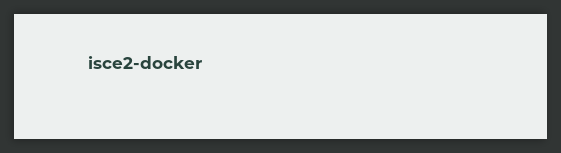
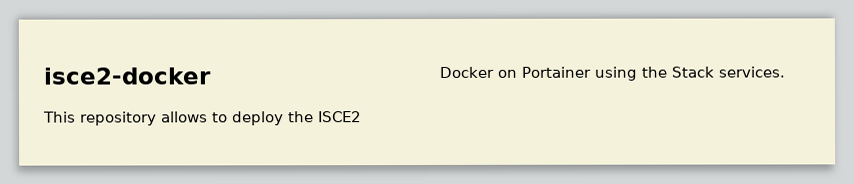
(202, 62) none -> [43,111,362,126] [439,66,785,81] // This repository allows to deploy the ISCE2 Docker on Portainer using the Stack services.

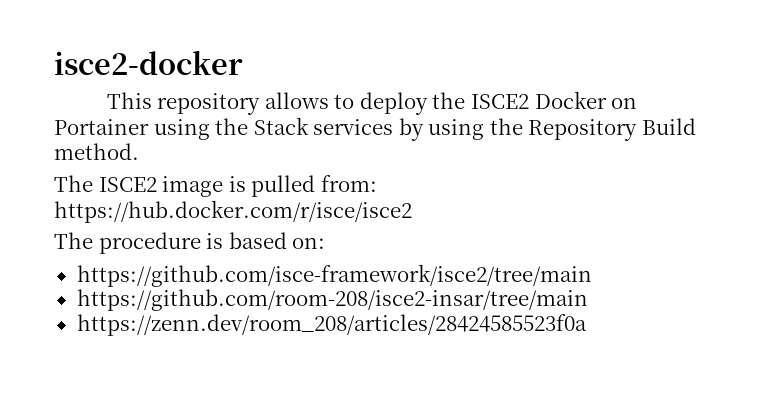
[718,66,785,78] services. -> [313,118,696,141] [54,143,139,160] [54,175,377,197] [54,200,412,223] [54,232,326,254] [76,264,592,287] [76,289,588,311] [76,314,587,336] services by using the Repository Build method. // The ISCE2 image is pulled from: https://hub.docker.com/r/isce/isce2 // The procedure is based on: // https://github.com/isce-framework/isce2/tree/main // https://github.com/room-208/isce2-insar/tree/main // https://zenn.dev/room_208/articles/28424585523f0a

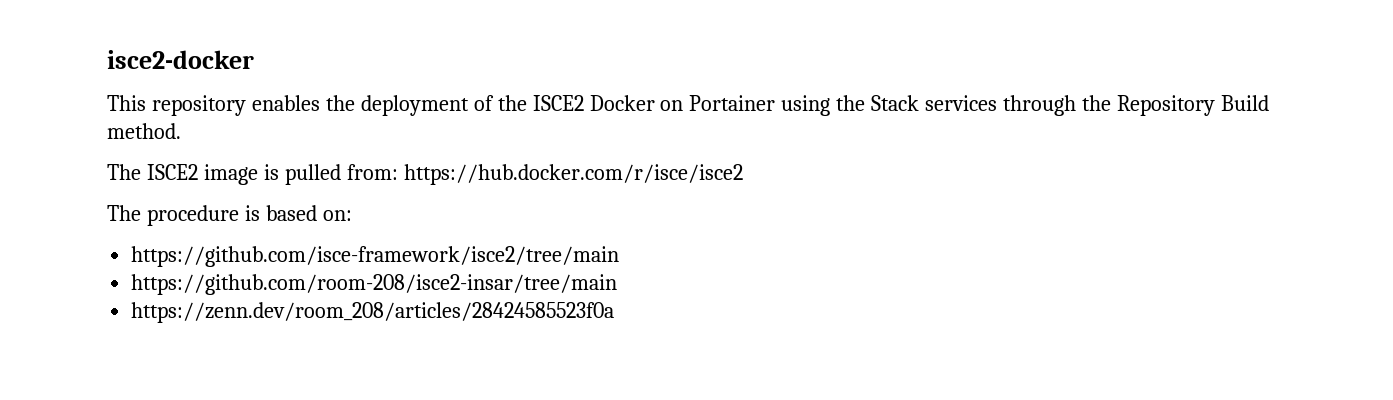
[264,92,428,115] allows to deploy -> [251,95,494,116] enables the deployment of
[398,118,485,141] by using -> [1003,95,1077,116] through

